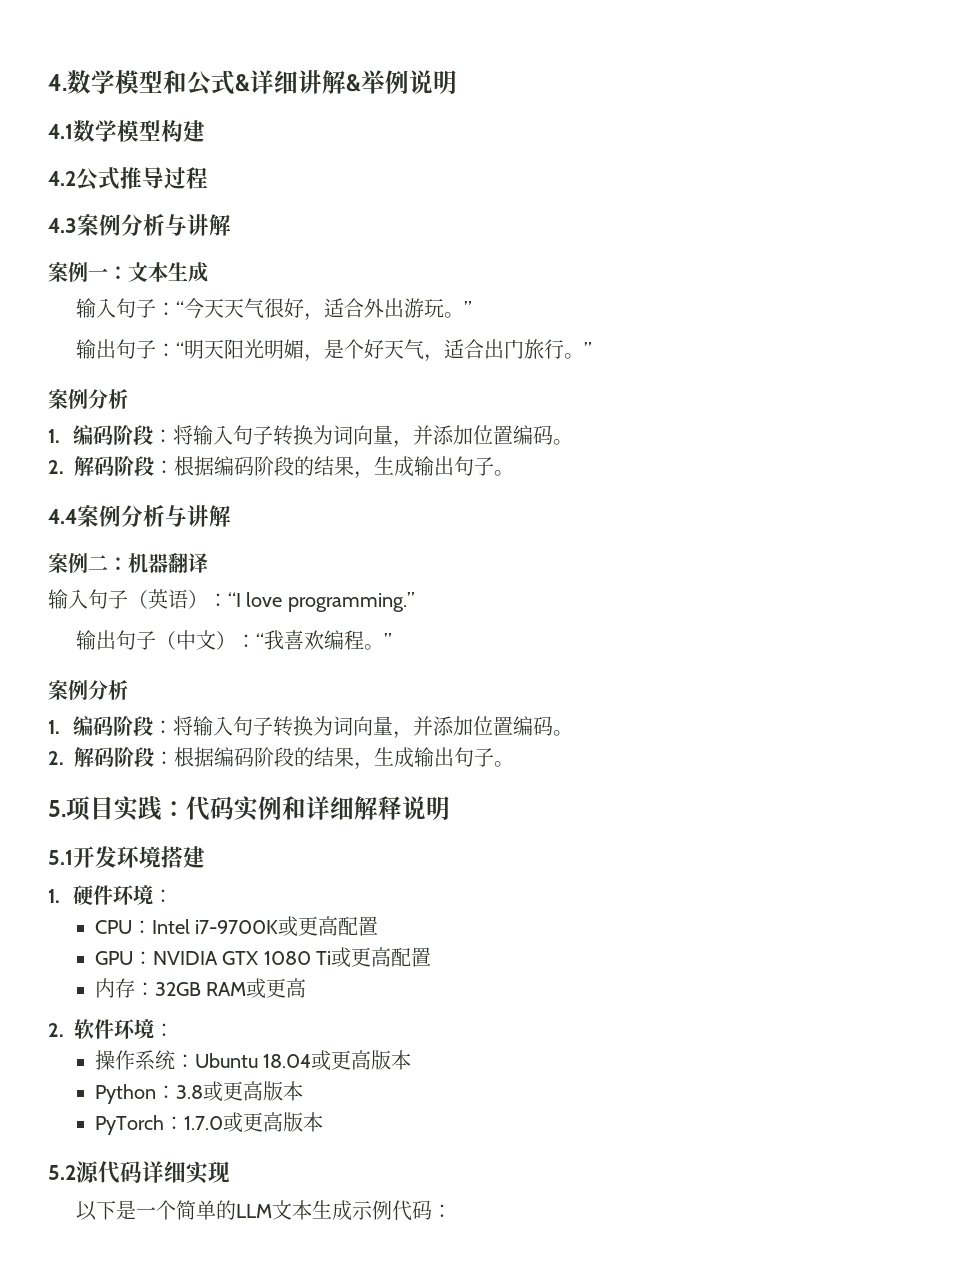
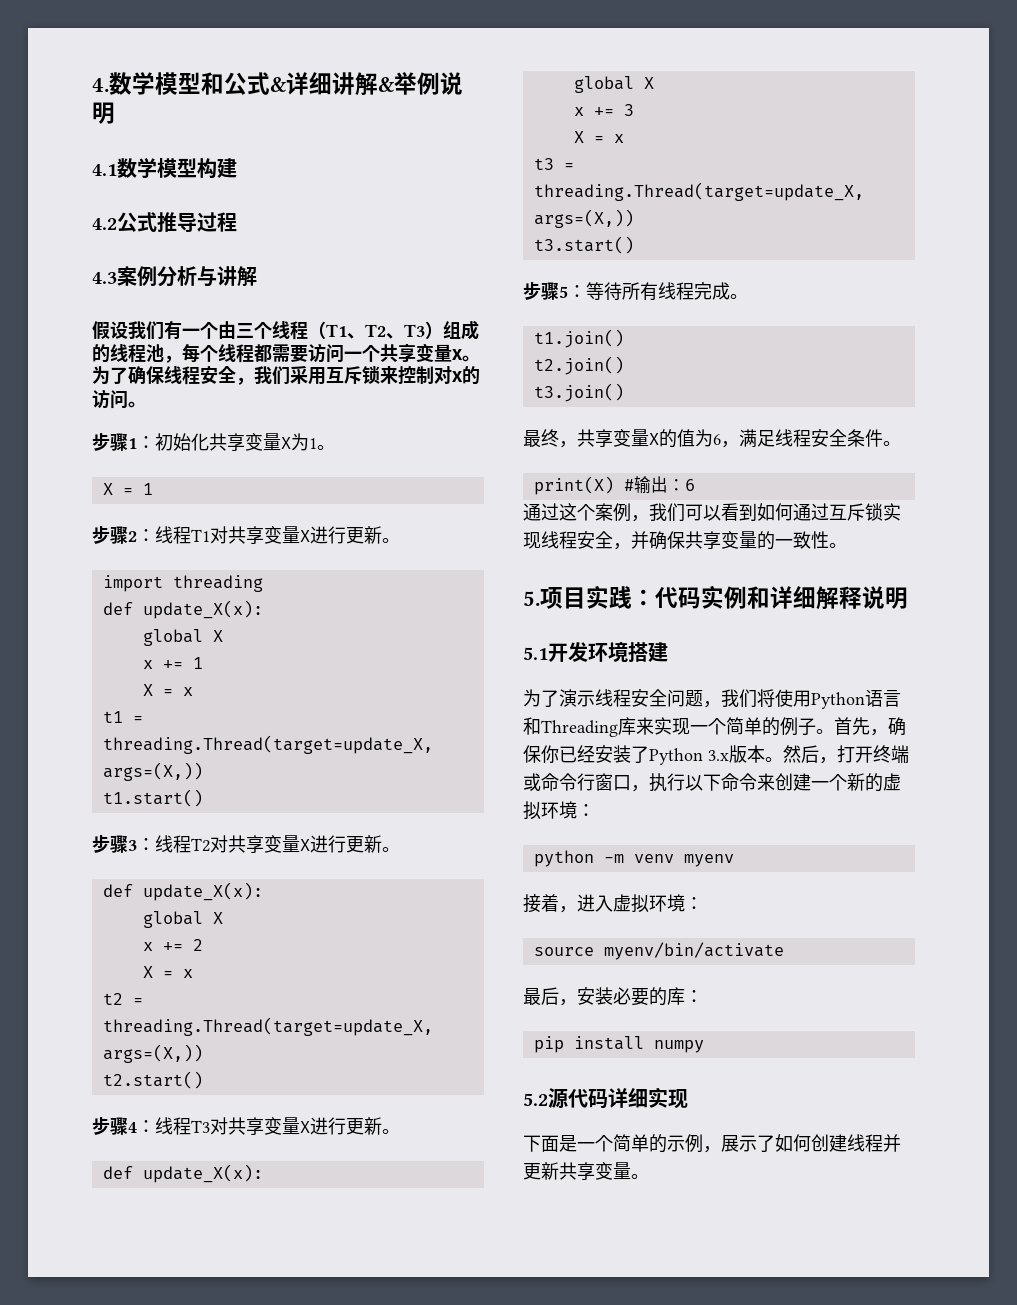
[48,261,208,282] [75,298,472,321] [75,339,592,362] [48,388,128,409] [48,425,573,448] [48,456,514,479] [48,505,231,527] [48,552,208,573] [48,589,415,612] [75,630,392,650] [48,679,128,700] [48,716,573,739] [48,747,494,770] 案例一：文本生成 // 输入句子：“今天天气很好，适合外出游玩。” // 输出句子：“明天阳光明媚，是个好天气，适合出门旅行。” // 案例分析 // 1.编码阶段：将输入句子转换为词向量，并添加位置编码。 // 2.解码阶段：根据编码阶段的结果，生成输出句子。 // 4.4案例分析与讲解 // 案例二：机器翻译 // 输入句子（英语）：“I love programming.” // 输出句子（中文）：“我喜欢编程。” // 案例分析 // 1.编码阶段：将输入句子转换为词向量，并添加位置编码。 // 2.解码阶段：根据编码阶段的结果，生成输出句子 -> [92,320,479,340] [92,343,480,363] [92,366,480,385] [92,389,146,409] [92,433,335,452] [102,483,153,495] [92,526,400,545] [102,575,263,592] [102,600,263,619] [142,629,223,646] [142,657,203,669] [142,684,193,696] [102,711,143,723] [102,735,433,754] [102,762,203,781] [102,789,203,807] [92,835,400,854] [102,882,263,901] [142,911,223,928] [142,939,203,951] [142,966,193,978] [102,993,143,1005] [102,1017,433,1036] [102,1044,203,1063] [102,1071,203,1089] [92,1117,400,1136] [102,1164,263,1183] [573,76,654,93] [573,104,634,116] [573,131,624,143] [533,158,574,170] [533,182,864,201] [533,209,634,228] [533,236,634,254] [523,282,748,301] [533,329,624,348] [533,356,624,375] [533,383,624,402] [523,429,901,448] [533,476,695,495] [523,503,901,522] [523,531,829,550] 假设我们有一个由三个线程（T1、T2、T3）组成的线程池，每个线程都需要访问一个共享变量X。为了确保线程安全，我们采用互斥锁来控制对X的访问。 // 步骤1：初始化共享变量X为1。 // X = 1 // 步骤2：线程T1对共享变量X进行更新。 // import threading // def update_X(x): // global X // x += 1 // X = x // t1 = threading.Thread(target=update_X, args=(X,)) // t1.start() // 步骤3：线程T2对共享变量X进行更新。 // def update_X(x): // global X // x += 2 // X = x // t2 = threading.Thread(target=update_X, args=(X,)) // t2.start() // 步骤4：线程T3对共享变量X进行更新。 // def update_X(x): // global X // x += 3 // X = x // t3 = threading.Thread(target=update_X, args=(X,)) // t3.start() // 步骤5：等待所有线程完成。 // t1.join() // t2.join() // t3.join() // 最终，共享变量X的值为6，满足线程安全条件。 // print(X) #输出：6 // 通过这个案例，我们可以看到如何通过互斥锁实现线程安全，并确保共享变量的一致性
[48,885,173,905] [94,916,379,937] [94,947,432,968] [94,978,307,999] [48,1019,174,1039] [94,1050,412,1071] [94,1081,303,1104] [94,1112,323,1135] 1.硬件环境： // CPU：Intel i7-9700K或更高配置 // GPU：NVIDIA GTX 1080 Ti或更高配置 // 内存：32GB RAM或更高 // 2.软件环境： // 操作系统：Ubuntu 18.04或更高版本 // Python：3.8或更高版本 // PyTorch：1.7.0或更高版本 -> [523,689,901,709] [523,717,906,737] [523,745,909,765] [523,773,901,792] [523,801,595,820] [533,850,734,867] [523,894,703,913] [533,942,784,960] [523,987,703,1006] [533,1036,704,1053] 为了演示线程安全问题，我们将使用Python语言和Threading库来实现一个简单的例子。首先，确保你已经安装了Python 3.x版本。然后，打开终端或命令行窗口，执行以下命令来创建一个新的虚拟环境： // python -m venv myenv // 接着，进入虚拟环境： // source myenv/bin/activate // 最后，安装必要的库： // pip install numpy
[75,1200,116,1221] 以下 -> [523,1135,559,1152] 下面
[235,1200,452,1221] LLM文本生成示例代码： -> [667,1134,901,1153] [523,1162,649,1181] 示例，展示了如何创建线程并更新共享变量。

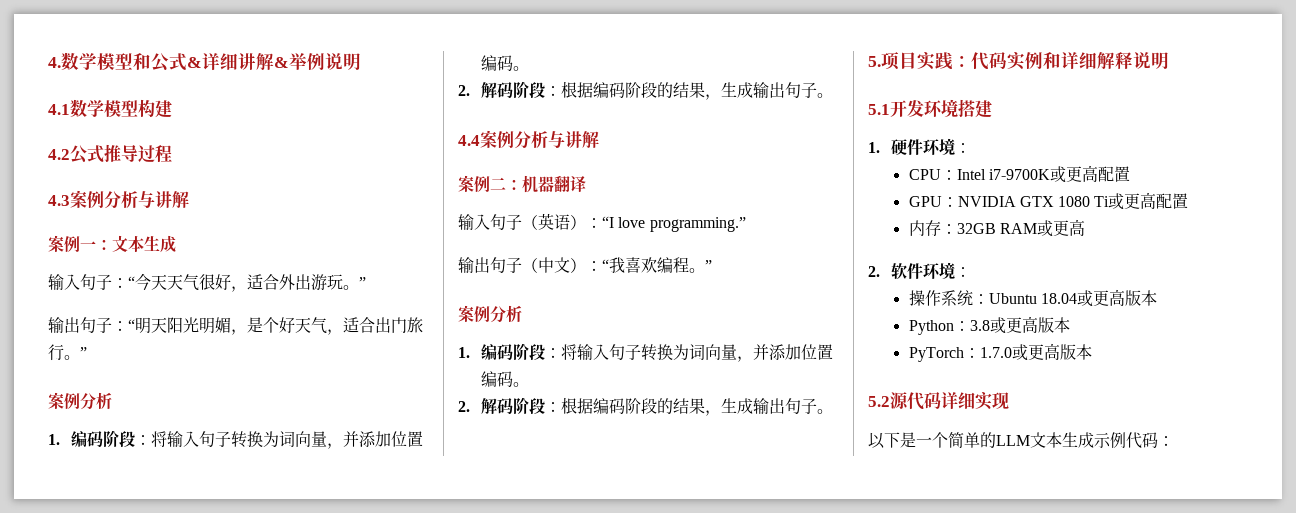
[92,320,479,340] [92,343,480,363] [92,366,480,385] [92,389,146,409] [92,433,335,452] [102,483,153,495] [92,526,400,545] [102,575,263,592] [102,600,263,619] [142,629,223,646] [142,657,203,669] [142,684,193,696] [102,711,143,723] [102,735,433,754] [102,762,203,781] [102,789,203,807] [92,835,400,854] [102,882,263,901] [142,911,223,928] [142,939,203,951] [142,966,193,978] [102,993,143,1005] [102,1017,433,1036] [102,1044,203,1063] [102,1071,203,1089] [92,1117,400,1136] [102,1164,263,1183] [573,76,654,93] [573,104,634,116] [573,131,624,143] [533,158,574,170] [533,182,864,201] [533,209,634,228] [533,236,634,254] [523,282,748,301] [533,329,624,348] [533,356,624,375] [533,383,624,402] [523,429,901,448] [533,476,695,495] [523,503,901,522] [523,531,829,550] 假设我们有一个由三个线程（T1、T2、T3）组成的线程池，每个线程都需要访问一个共享变量X。为了确保线程安全，我们采用互斥锁来控制对X的访问。 // 步骤1：初始化共享变量X为1。 // X = 1 // 步骤2：线程T1对共享变量X进行更新。 // import threading // def update_X(x): // global X // x += 1 // X = x // t1 = threading.Thread(target=update_X, args=(X,)) // t1.start() // 步骤3：线程T2对共享变量X进行更新。 // def update_X(x): // global X // x += 2 // X = x // t2 = threading.Thread(target=update_X, args=(X,)) // t2.start() // 步骤4：线程T3对共享变量X进行更新。 // def update_X(x): // global X // x += 3 // X = x // t3 = threading.Thread(target=update_X, args=(X,)) // t3.start() // 步骤5：等待所有线程完成。 // t1.join() // t2.join() // t3.join() // 最终，共享变量X的值为6，满足线程安全条件。 // print(X) #输出：6 // 通过这个案例，我们可以看到如何通过互斥锁实现线程安全，并确保共享变量的一致性 -> [48,235,176,253] [48,273,366,292] [48,317,423,335] [48,344,87,361] [48,392,112,410] [48,430,423,449] [480,55,529,71] [458,81,833,100] [458,130,599,149] [458,175,586,193] [458,213,746,232] [458,257,712,273] [458,305,522,323] [458,343,833,362] [480,371,529,387] [458,397,817,416] 案例一：文本生成 // 输入句子：“今天天气很好，适合外出游玩。” // 输出句子：“明天阳光明媚，是个好天气，适合出门旅行。” // 案例分析 // 1.编码阶段：将输入句子转换为词向量，并添加位置编码。 // 2.解码阶段：根据编码阶段的结果，生成输出句子。 // 4.4案例分析与讲解 // 案例二：机器翻译 // 输入句子（英语）：“I love programming.” // 输出句子（中文）：“我喜欢编程。” // 案例分析 // 1.编码阶段：将输入句子转换为词向量，并添加位置编码。 // 2.解码阶段：根据编码阶段的结果，生成输出句子
[523,689,901,709] [523,717,906,737] [523,745,909,765] [523,773,901,792] [523,801,595,820] [533,850,734,867] [523,894,703,913] [533,942,784,960] [523,987,703,1006] [533,1036,704,1053] 为了演示线程安全问题，我们将使用Python语言和Threading库来实现一个简单的例子。首先，确保你已经安装了Python 3.x版本。然后，打开终端或命令行窗口，执行以下命令来创建一个新的虚拟环境： // python -m venv myenv // 接着，进入虚拟环境： // source myenv/bin/activate // 最后，安装必要的库： // pip install numpy -> [868,138,971,155] [908,165,1130,183] [908,192,1189,210] [908,219,1085,237] [868,262,971,280] [908,289,1157,307] [908,316,1070,335] [908,343,1092,362] 1.硬件环境： // CPU：Intel i7-9700K或更高配置 // GPU：NVIDIA GTX 1080 Ti或更高配置 // 内存：32GB RAM或更高 // 2.软件环境： // 操作系统：Ubuntu 18.04或更高版本 // Python：3.8或更高版本 // PyTorch：1.7.0或更高版本
[523,1135,559,1152] 下面 -> [868,432,900,449] 以下
[667,1134,901,1153] [523,1162,649,1181] 示例，展示了如何创建线程并更新共享变量。 -> [996,432,1174,449] LLM文本生成示例代码：

